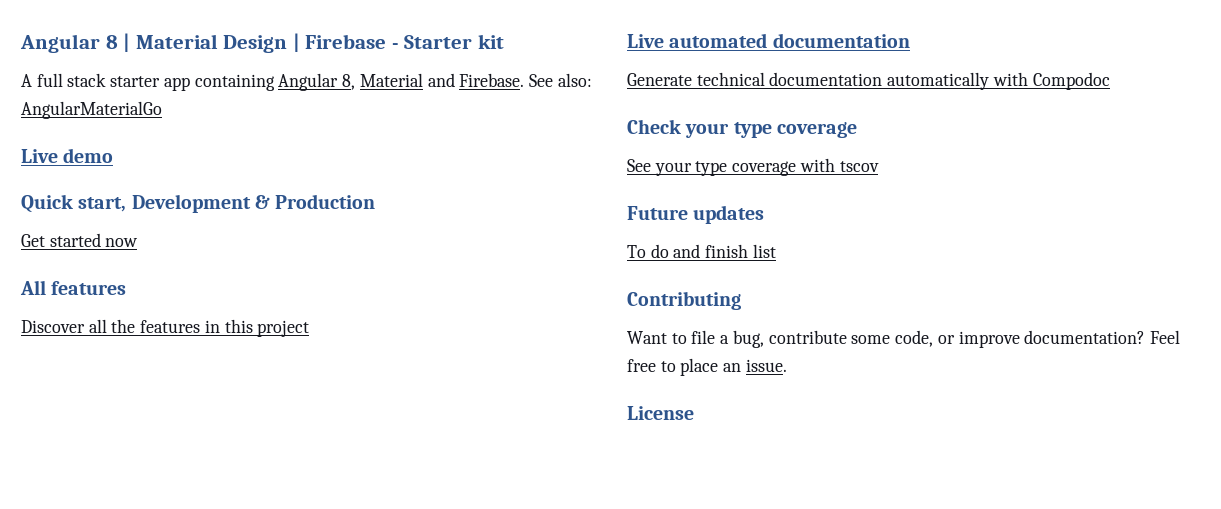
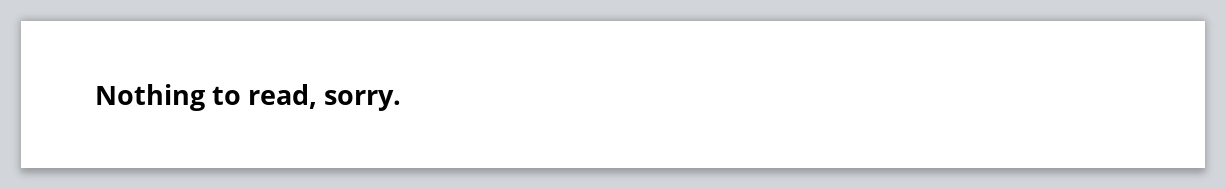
[20,33,504,53] [21,73,592,91] [21,101,162,119] [21,148,114,163] [21,194,376,213] [21,233,139,247] [20,280,127,295] [21,319,310,337] [627,33,910,48] [627,72,1110,90] [627,119,857,138] [627,158,879,176] [627,205,765,224] [627,244,776,258] [627,291,741,310] [627,330,1180,348] [627,358,787,376] [627,406,694,420] Angular 8 | Material Design | Firebase - Starter kit // A full stack starter app containing Angular 8, Material and Firebase. See also: AngularMaterialGo // Live demo // Quick start, Development & Production // Get started now // All features // Discover all the features in this project // Live automated documentation // Generate technical documentation automatically with Compodoc // Check your type coverage // See your type coverage with tscov // Future updates // To do and finish list // Contributing // Want to file a bug, contribute some code, or improve documentation? Feel free to place an issue. // License -> [95,84,402,111] Nothing to read, sorry.

